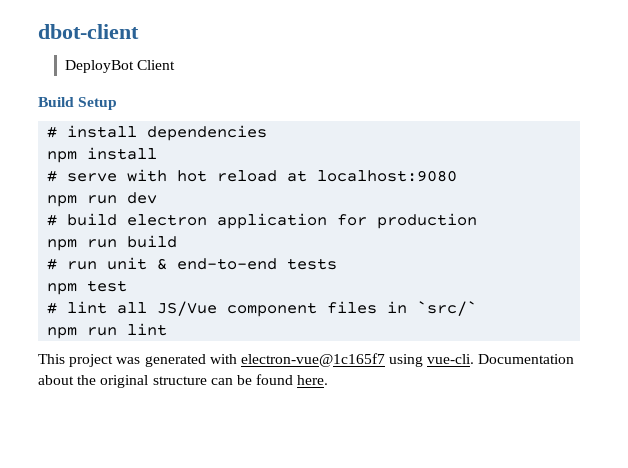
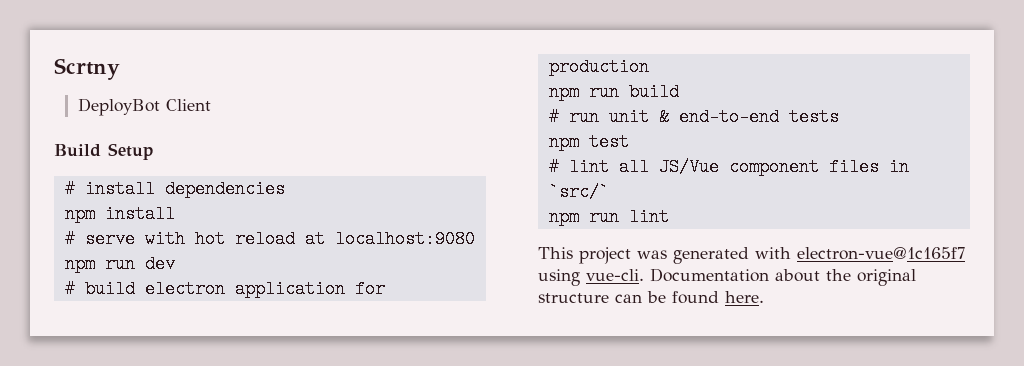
[38,24,139,39] dbot-client -> [54,58,120,80] Scrtny

